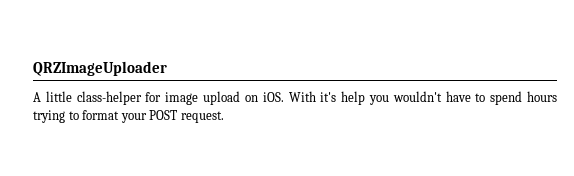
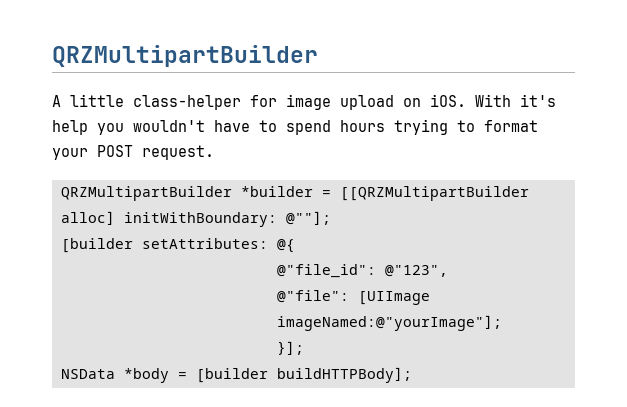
[33,61,167,76] QRZImageUploader -> [52,45,318,67] QRZMultipartBuilder
(224, 117) none -> [60,186,529,201] [60,211,331,227] [60,238,295,253] [276,264,448,278] [276,290,430,305] [276,315,502,331] [276,341,304,355] [60,367,412,383] // QRZMultipartBuilder *builder = [[QRZMultipartBuilder alloc] initWithBoundary: @""]; // [builder setAttributes: @{ // @"file_id": @"123", // @"file": [UIImage imageNamed:@"yourImage"]; // }]; // NSData *body = [builder buildHTTPBody];

